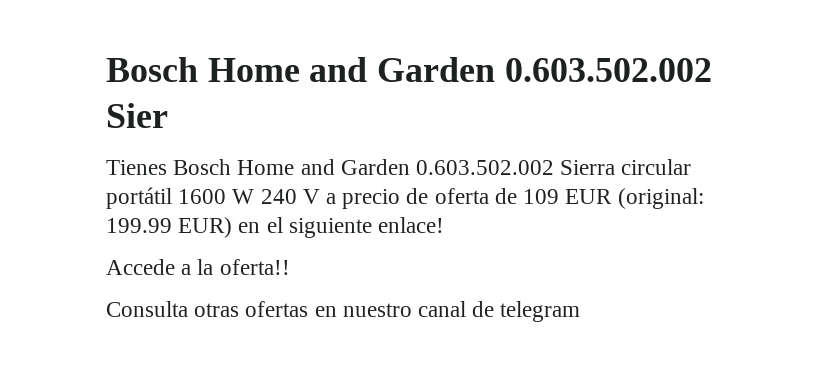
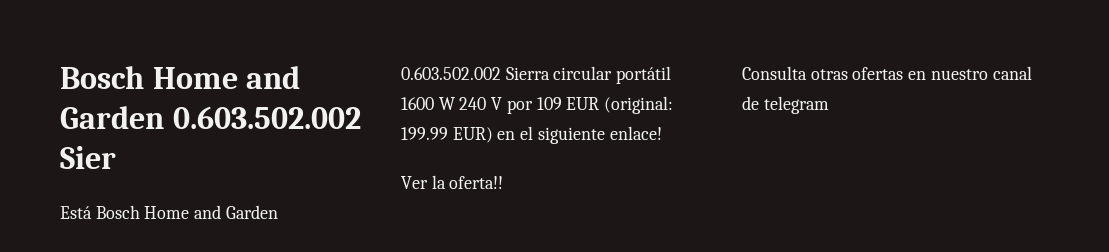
[106,160,167,175] Tienes -> [60,206,92,219] Está
[326,188,517,209] a precio de oferta de -> [506,100,533,114] por
[106,259,192,275] Accede a -> [401,176,428,189] Ver

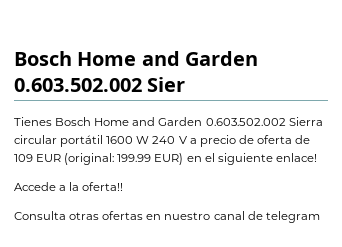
[60,206,92,219] Está -> [14,117,52,126] Tienes
[506,100,533,114] por -> [189,135,311,147] a precio de oferta de
[401,176,428,189] Ver -> [14,182,67,191] Accede a

